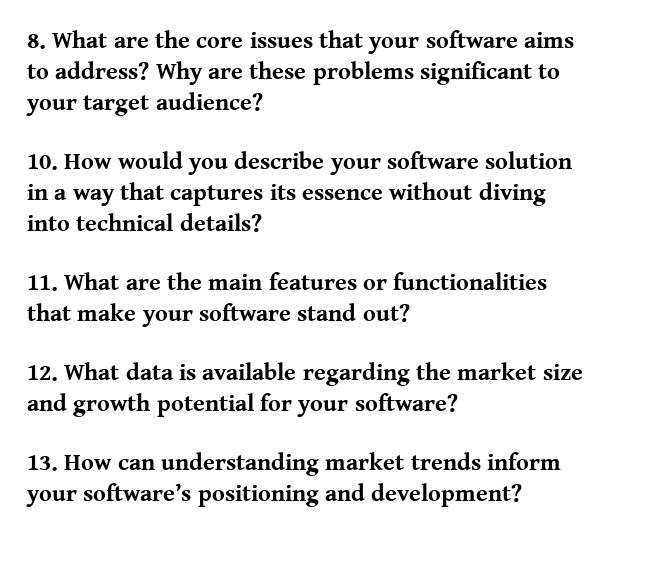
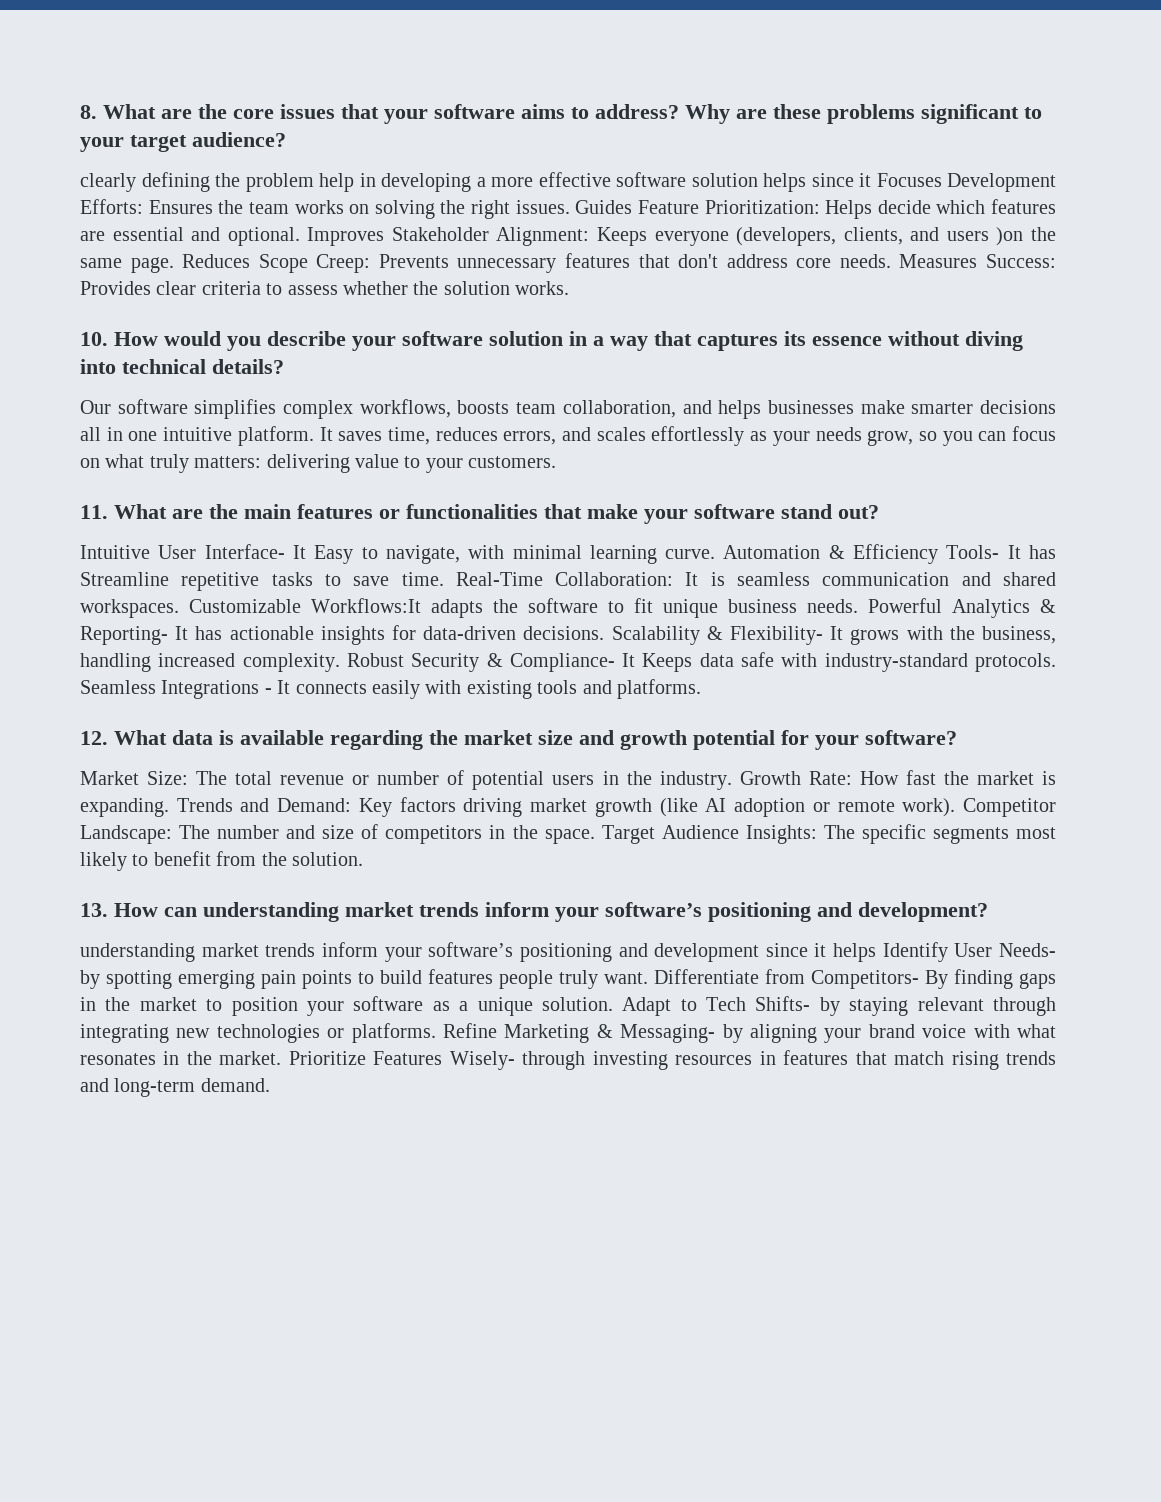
(263, 101) none -> [80,172,1056,192] [80,199,1056,219] [80,227,1056,246] [80,253,1056,273] [80,281,570,295] // clearly defining the problem help in developing a more effective software solution helps since it Focuses Development Efforts: Ensures the team works on solving the right issues. Guides Feature Prioritization: Helps decide which features are essential and optional. Improves Stakeholder Alignment: Keeps everyone (developers, clients, and users )on the same page. Reduces Scope Creep: Prevents unnecessary features that don't address core needs. Measures Success: Provides clear criteria to assess whether the solution works.
(262, 222) none -> [80,399,1057,419] [80,426,1057,446] [80,454,557,473] // Our software simplifies complex workflows, boosts team collaboration, and helps businesses make smarter decisions all in one intuitive platform. It saves time, reduces errors, and scales effortlessly as your needs grow, so you can focus on what truly matters: delivering value to your customers.
(410, 313) none -> [80,544,1056,564] [80,572,1056,591] [80,598,1056,618] [80,625,1057,645] [80,652,1056,672] [80,679,701,699] // Intuitive User Interface- It Easy to navigate, with minimal learning curve. Automation & Efficiency Tools- It has Streamline repetitive tasks to save time. Real-Time Collaboration: It is seamless communication and shared workspaces. Customizable Workflows:It adapts the software to fit unique business needs. Powerful Analytics & Reporting- It has actionable insights for data-driven decisions. Scalability & Flexibility- It grows with the business, handling increased complexity. Robust Security & Compliance- It Keeps data safe with industry-standard protocols. Seamless Integrations - It connects easily with existing tools and platforms.
(458, 402) none -> [80,770,1057,790] [80,797,1057,817] [80,824,1056,844] [80,851,363,871] // Market Size: The total revenue or number of potential users in the industry. Growth Rate: How fast the market is expanding. Trends and Demand: Key factors driving market growth (like AI adoption or remote work). Competitor Landscape: The number and size of competitors in the space. Target Audience Insights: The specific segments most likely to benefit from the solution.
(523, 495) none -> [80,942,1056,962] [80,969,1056,989] [80,996,1057,1016] [80,1023,1056,1043] [80,1050,1056,1070] [80,1078,270,1097] // understanding market trends inform your software’s positioning and development since it helps Identify User Needs- by spotting emerging pain points to build features people truly want. Differentiate from Competitors- By finding gaps in the market to position your software as a unique solution. Adapt to Tech Shifts- by staying relevant through integrating new technologies or platforms. Refine Marketing & Messaging- by aligning your brand voice with what resonates in the market. Prioritize Features Wisely- through investing resources in features that match rising trends and long-term demand.

